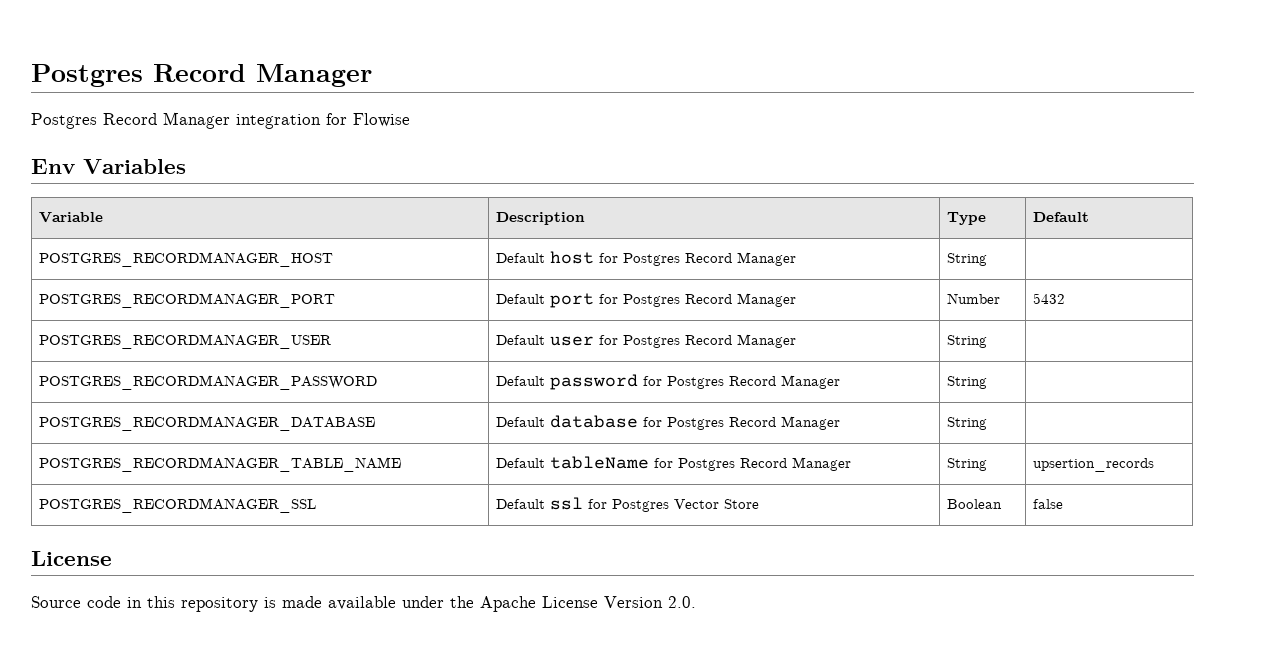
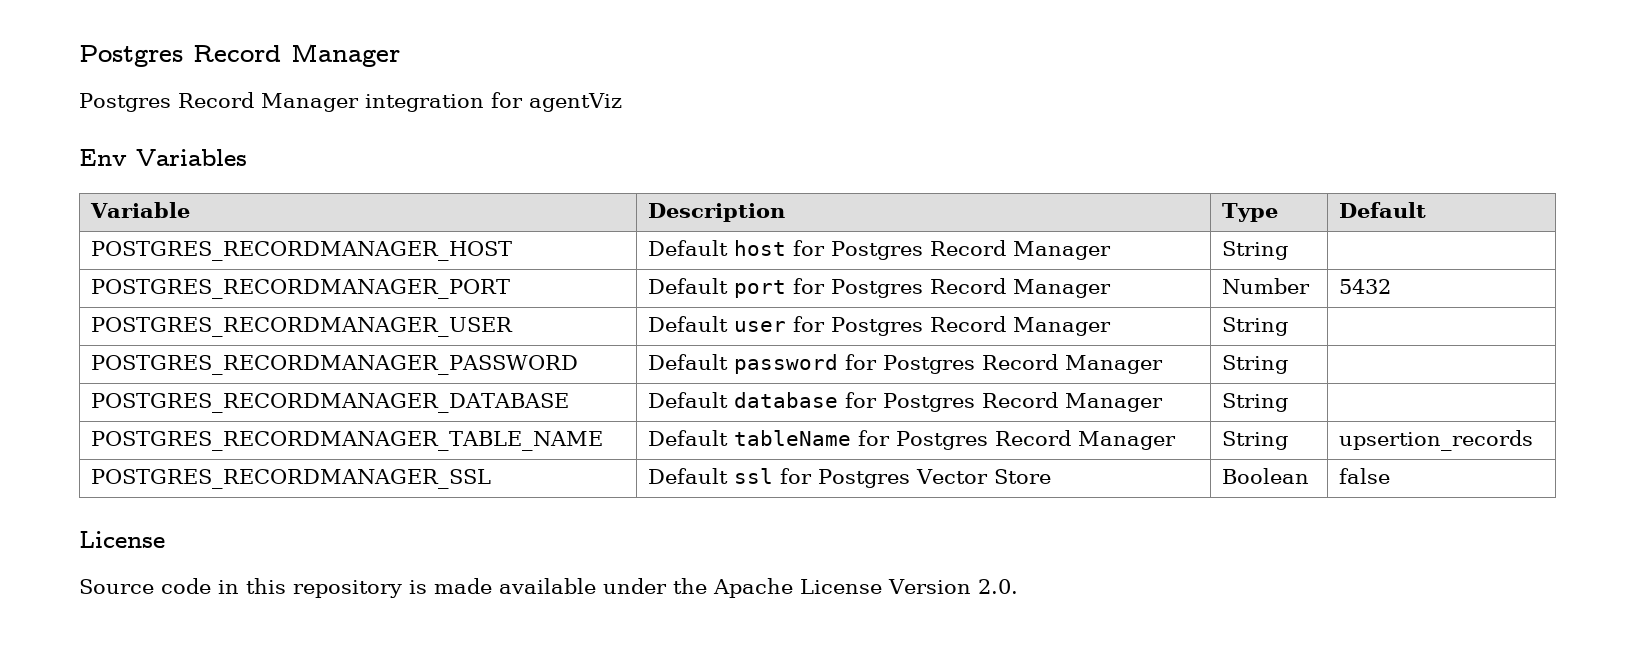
[353,113,410,127] Flowise -> [528,93,622,112] agentViz

